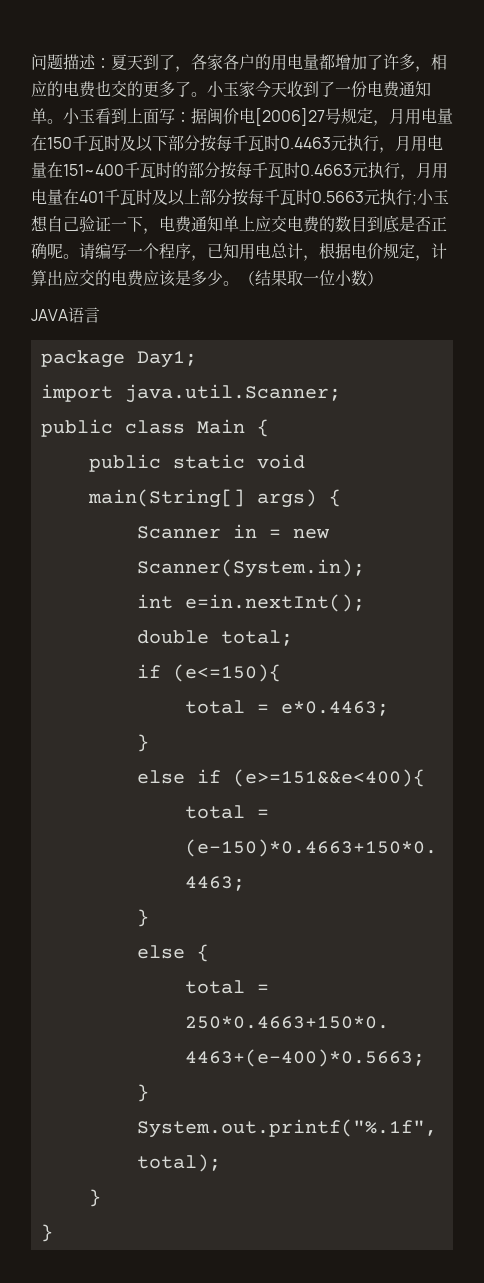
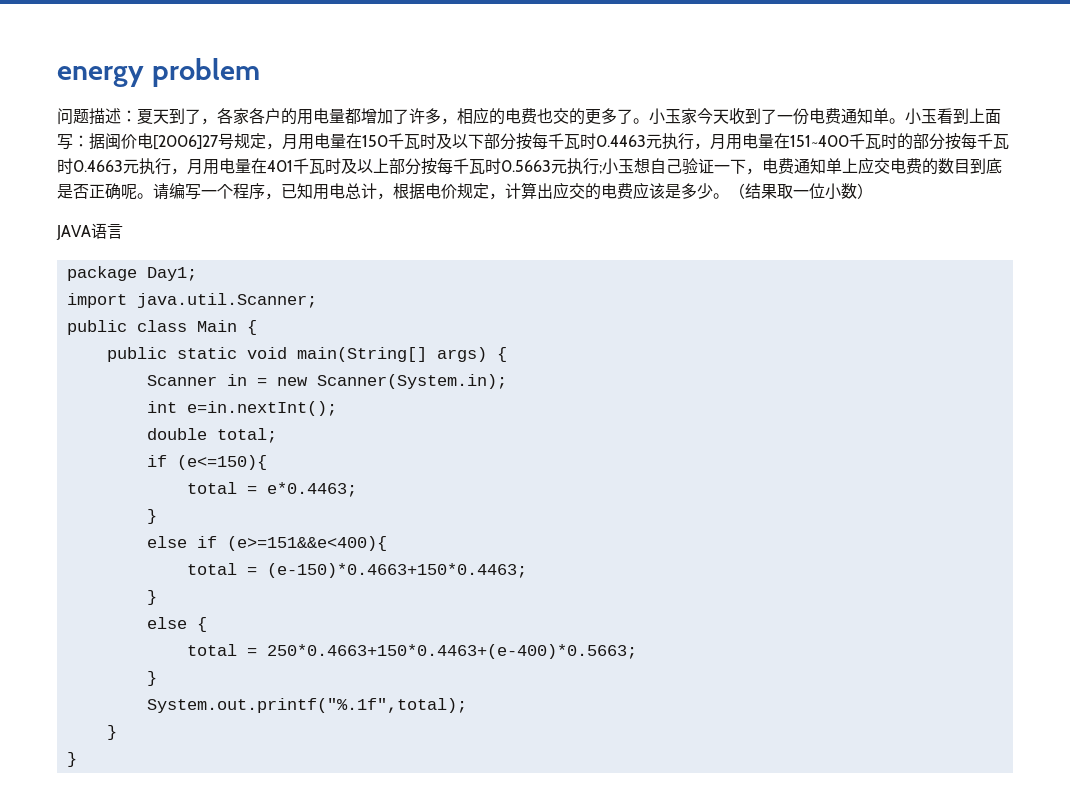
(31, 62) none -> [57,58,260,87] energy problem //

